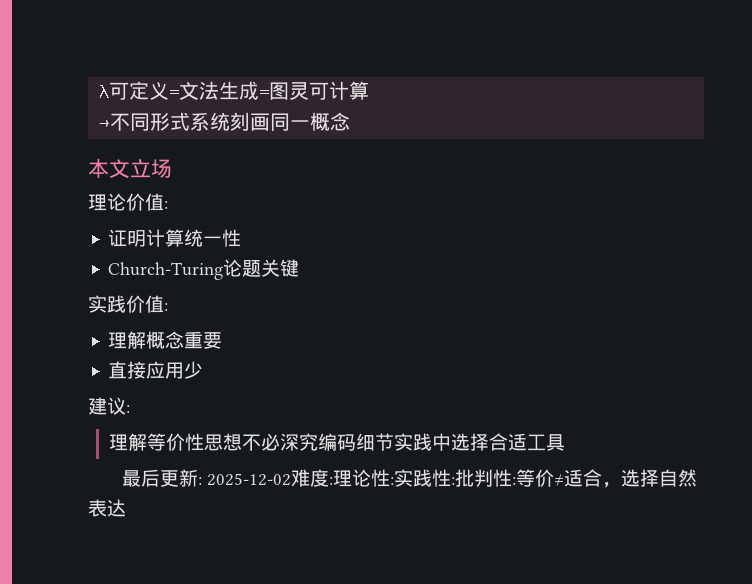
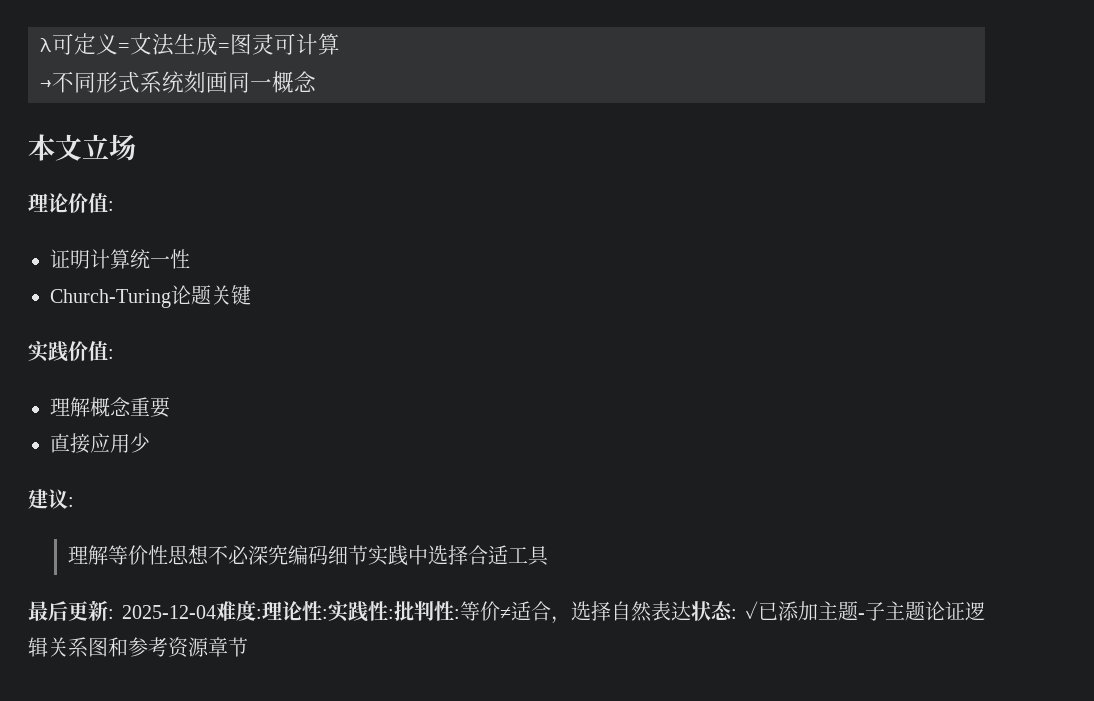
[206,473,291,486] 2025-12-02 -> [122,605,217,619] 2025-12-04
(126, 508) none -> [691,601,985,621] [28,637,248,658] 状态: ✓已添加主题-子主题论证逻辑关系图和参考资源章节

